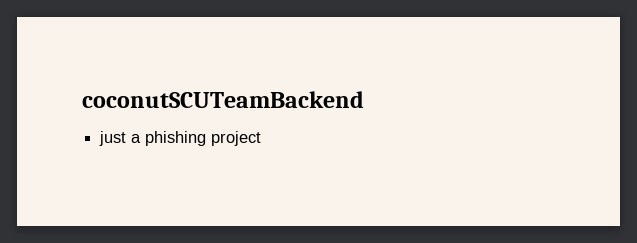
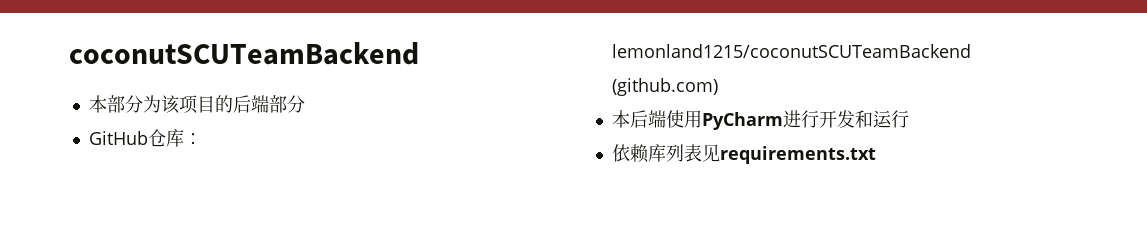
[99,131,262,146] just a phishing project -> [88,95,305,114] [88,129,202,147] [611,44,971,58] [611,78,718,96] [611,110,909,130] [611,144,876,164] 本部分为该项目的后端部分 // GitHub仓库：lemonland1215/coconutSCUTeamBackend (github.com) // 本后端使用PyCharm进行开发和运行 // 依赖库列表见requirements.txt

